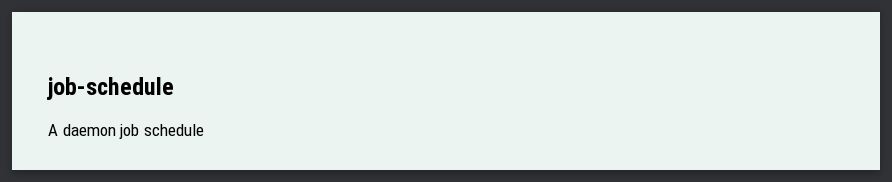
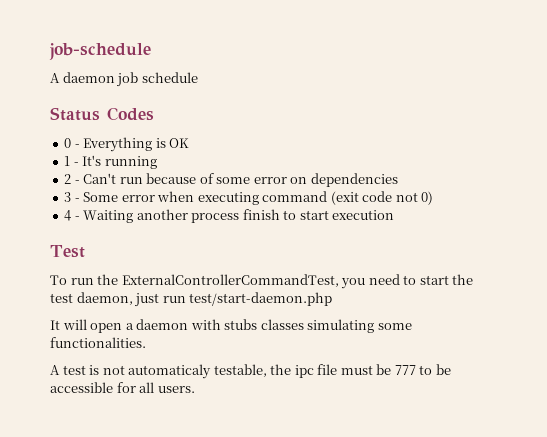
(204, 130) none -> [50,107,154,121] [64,137,190,152] [64,155,157,169] [64,173,398,187] [64,191,434,205] [64,209,395,223] [50,245,85,258] [50,274,474,289] [50,292,333,307] [50,319,412,333] [50,337,146,348] [50,364,451,379] [50,382,195,393] // Status Codes // 0 - Everything is OK // 1 - It's running // 2 - Can't run because of some error on dependencies // 3 - Some error when executing command (exit code not 0) // 4 - Waiting another process finish to start execution // Test // To run the ExternalControllerCommandTest, you need to start the test daemon, just run test/start-daemon.php // It will open a daemon with stubs classes simulating some functionalities. // A test is not automaticaly testable, the ipc file must be 777 to be accessible for all users.

